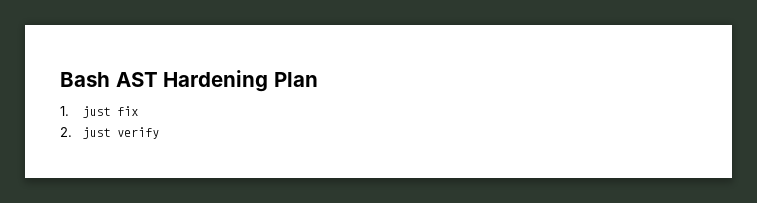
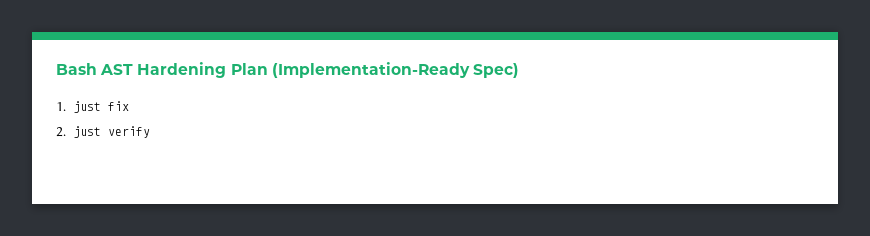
(318, 79) none -> [271,62,519,78] (Implementation-Ready Spec)

